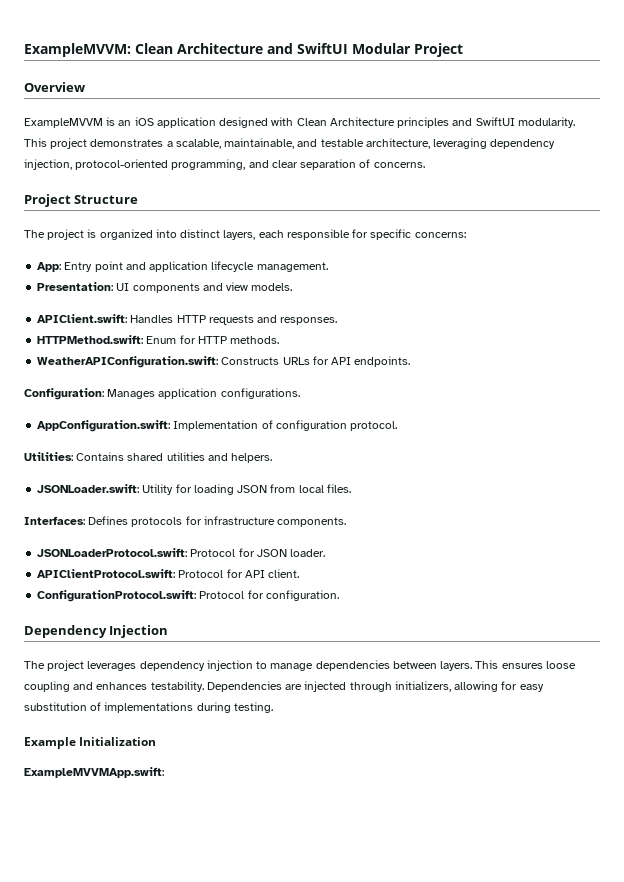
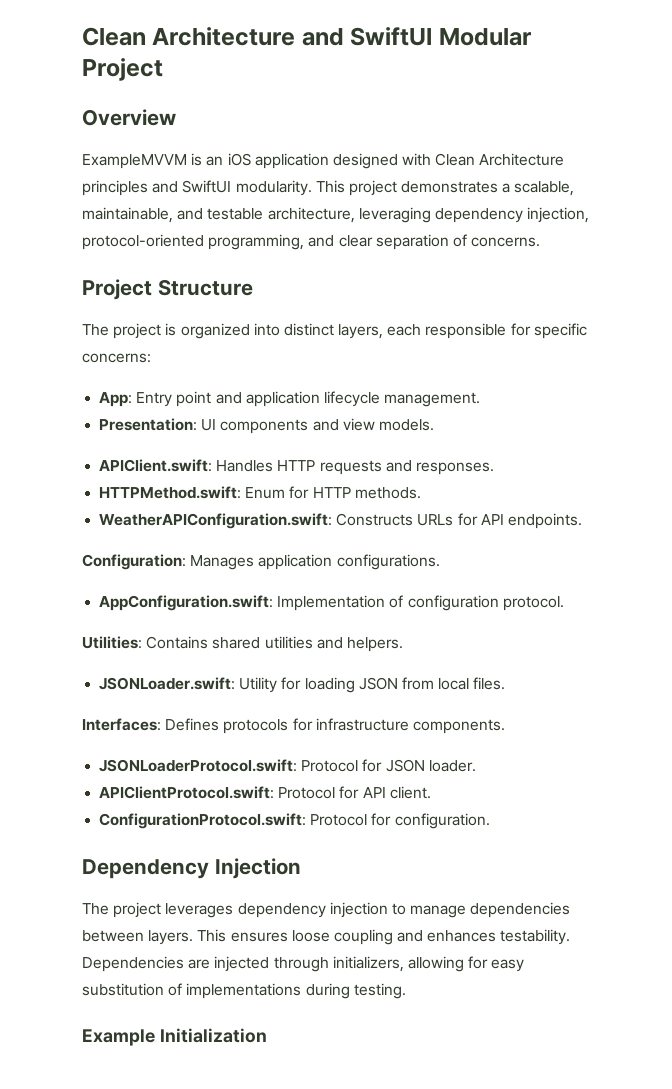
[24,43,131,57] ExampleMVVM: -> (82, 36) none
[24,767,164,778] // ExampleMVVMApp.swift: -> (267, 1035) none

